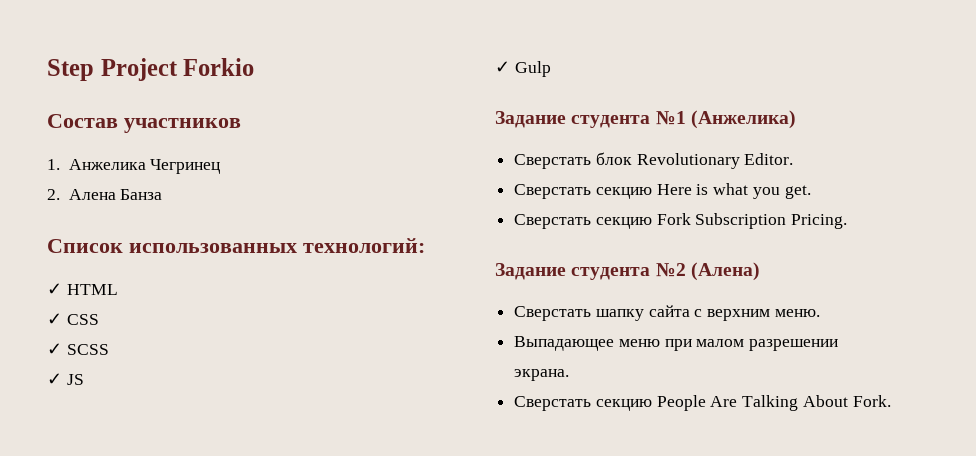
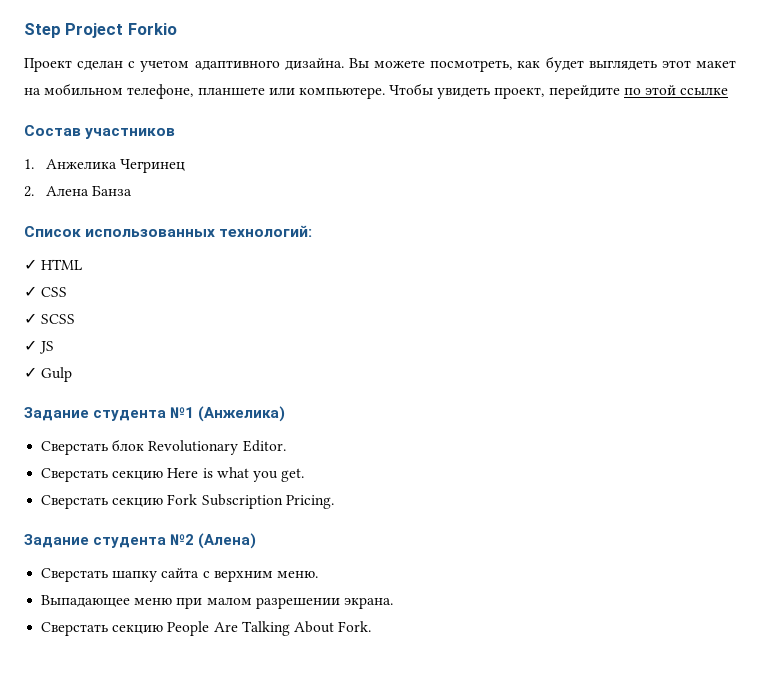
(255, 67) none -> [24,56,736,72] [24,83,729,99] // Проект сделан с учетом адаптивного дизайна. Вы можете посмотреть, как будет выглядеть этот макет на мобильном телефоне, планшете или компьютере. Чтобы увидеть проект, перейдите по этой ссылке

